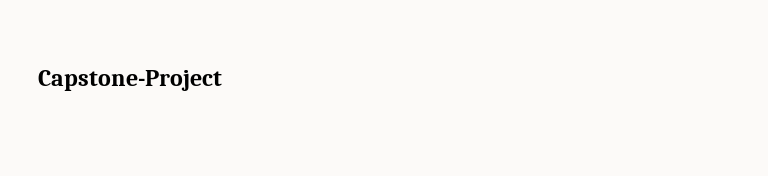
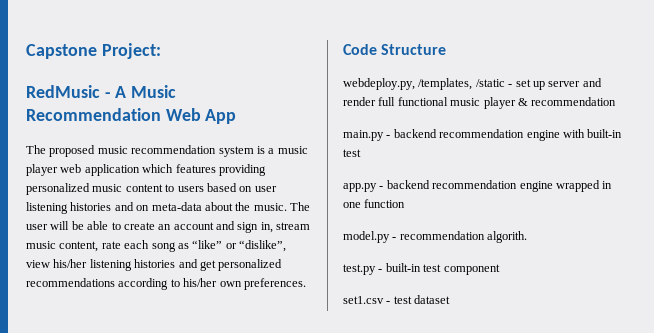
[38,70,222,91] Capstone-Project -> [26,43,161,59] [26,85,177,98] [26,108,237,124] [26,145,308,157] [26,164,266,176] [26,183,277,195] [26,202,310,214] [26,221,311,233] [26,240,286,252] [26,259,283,271] [26,278,306,290] [343,44,447,55] [343,78,602,90] [343,97,617,109] [343,129,623,141] [343,149,361,157] [343,180,613,192] [343,199,406,208] [343,231,528,243] [343,263,500,275] [343,295,451,304] Capstone Project: // RedMusic - A Music Recommendation Web App // The proposed music recommendation system is a music player web application which features providing personalized music content to users based on user listening histories and on meta-data about the music. The user will be able to create an account and sign in, stream music content, rate each song as “like” or “dislike”, view his/her listening histories and get personalized recommendations according to his/her own preferences. // Code Structure // webdeploy.py, /templates, /static - set up server and render full functional music player & recommendation // main.py - backend recommendation engine with built-in test // app.py - backend recommendation engine wrapped in one function // model.py - recommendation algorith. // test.py - built-in test component // set1.csv - test dataset

